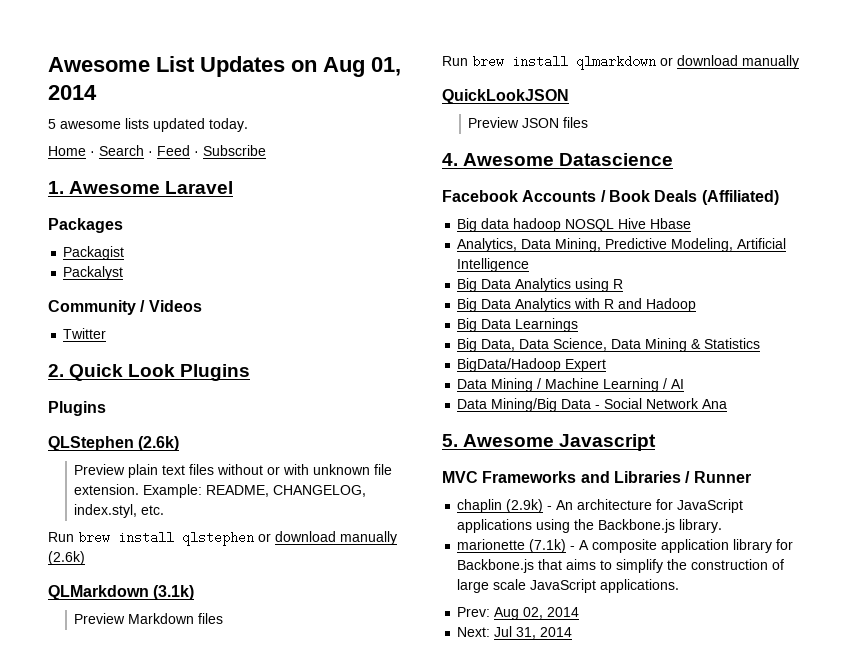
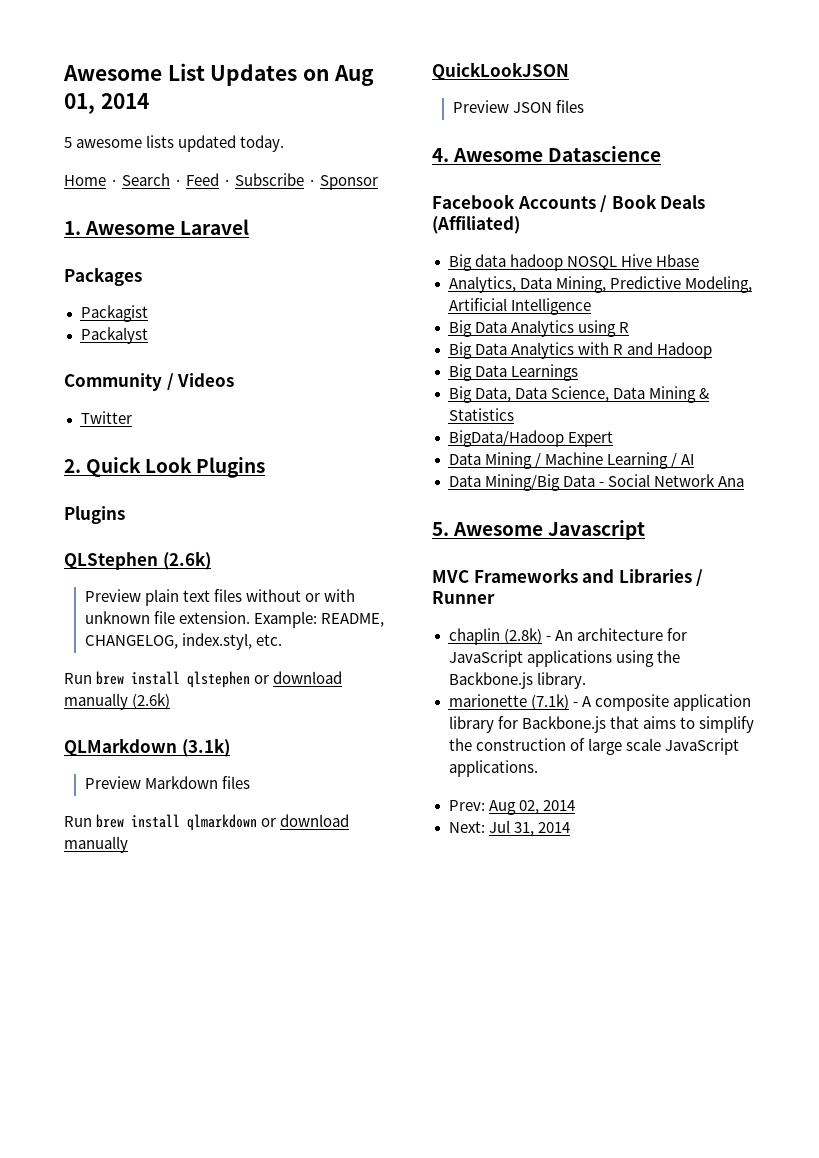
(266, 150) none -> [308,175,379,190] · Sponsor
[506,499,544,513] (2.9k) -> [503,628,542,644] (2.8k)

